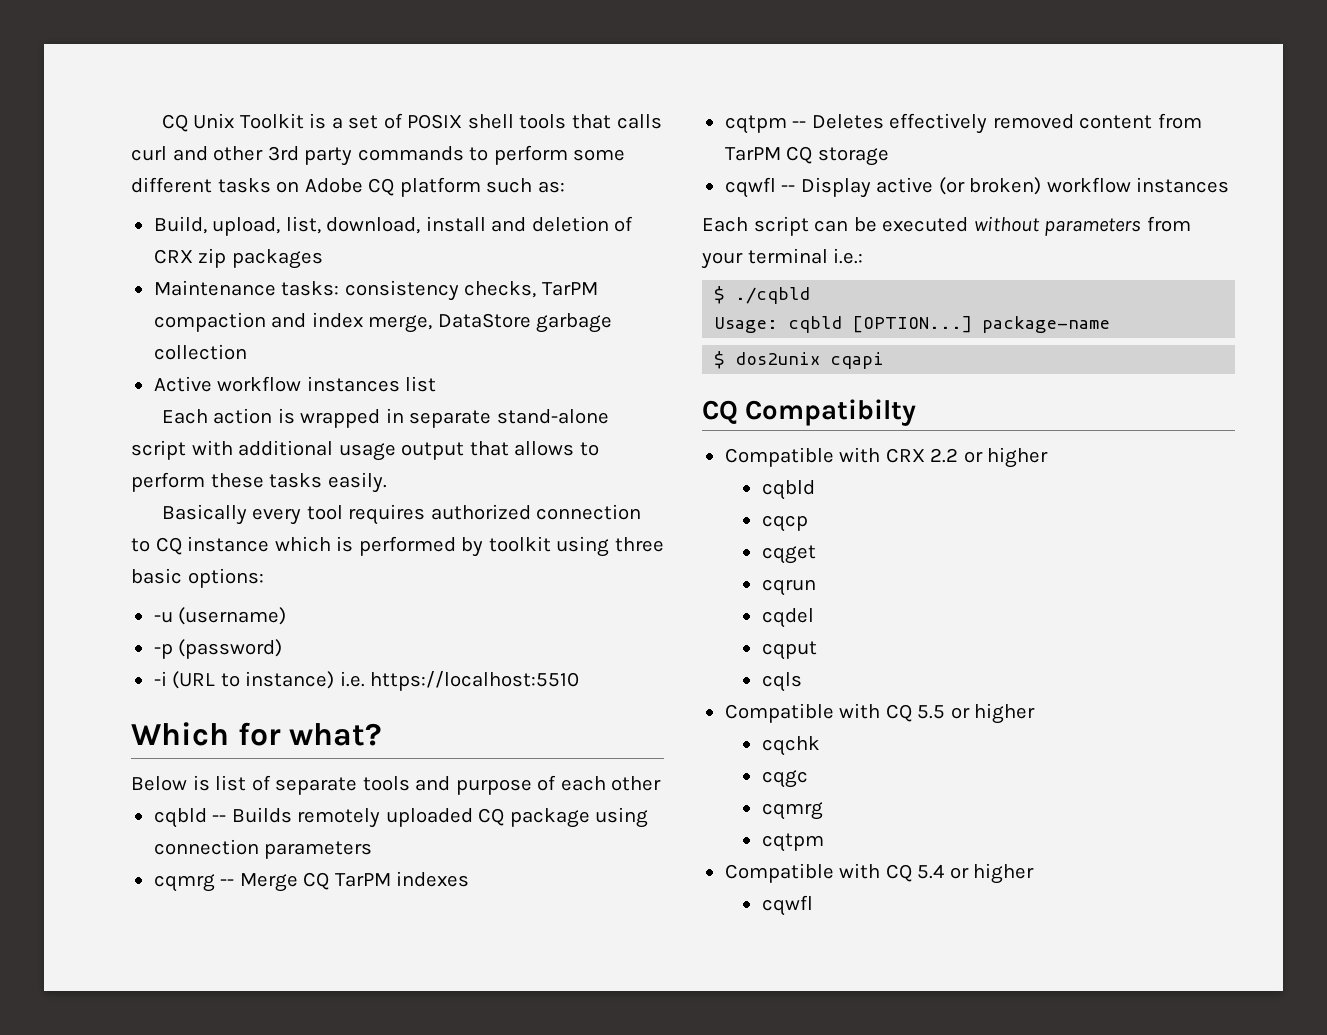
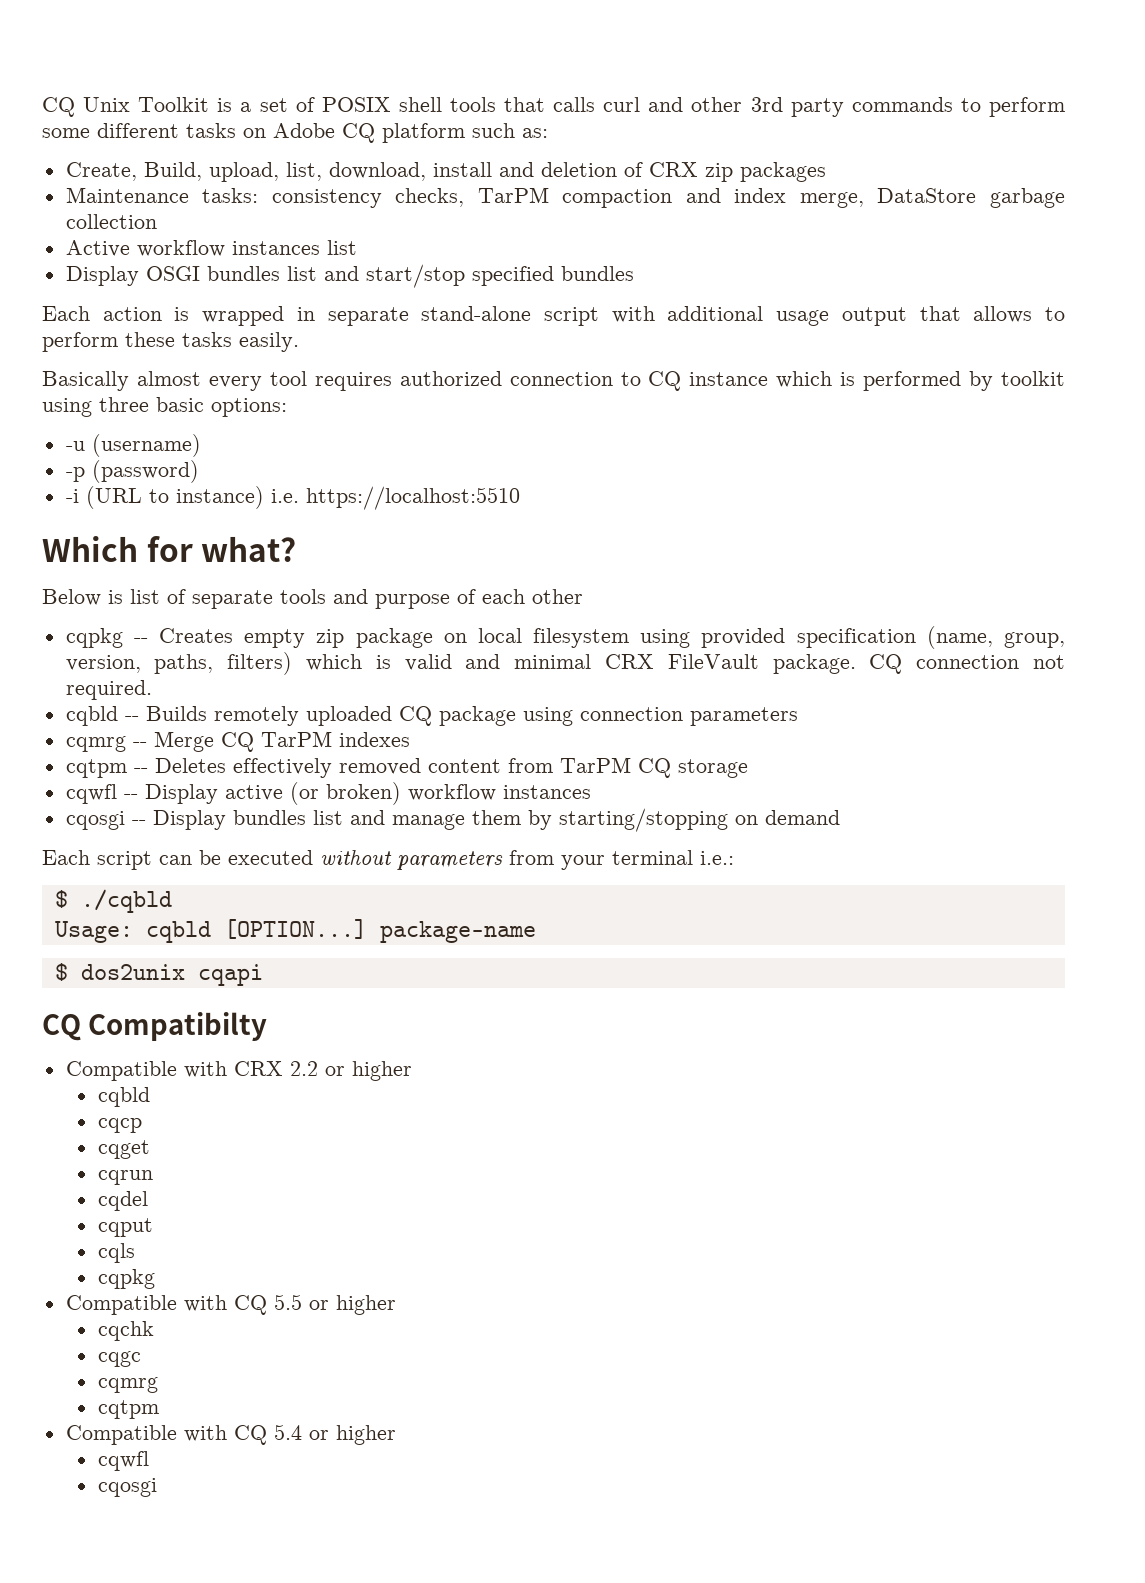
(565, 187) none -> [65,162,137,181] Create,
(437, 384) none -> [65,264,634,288] // Display OSGI bundles list and start/stop specified bundles
(247, 514) none -> [136,371,201,386] almost
(662, 783) none -> [65,626,1065,649] [65,652,1065,675] [65,680,152,700] // cqpkg -- Creates empty zip package on local filesystem using provided specification (name, group, version, paths, filters) which is valid and minimal CRX FileVault package. CQ connection not required.
(1230, 185) none -> [65,808,840,832] // cqosgi -- Display bundles list and manage them by starting/stopping on demand
(802, 682) none -> [97,1269,155,1289] // cqpkg
(813, 905) none -> [97,1478,157,1497] // cqosgi

